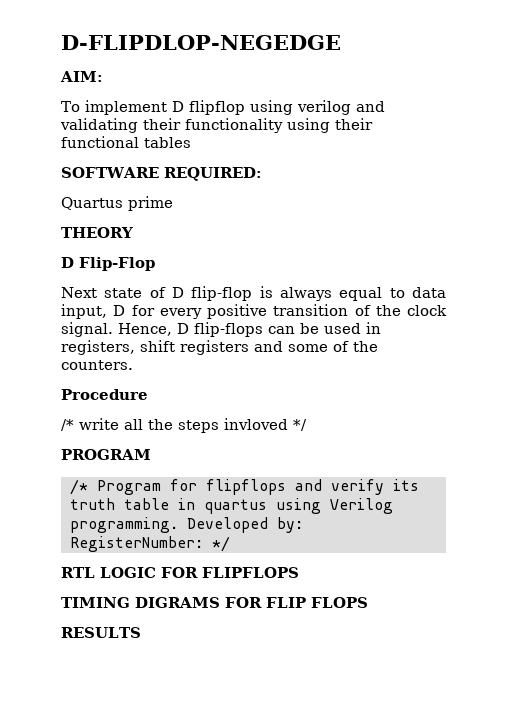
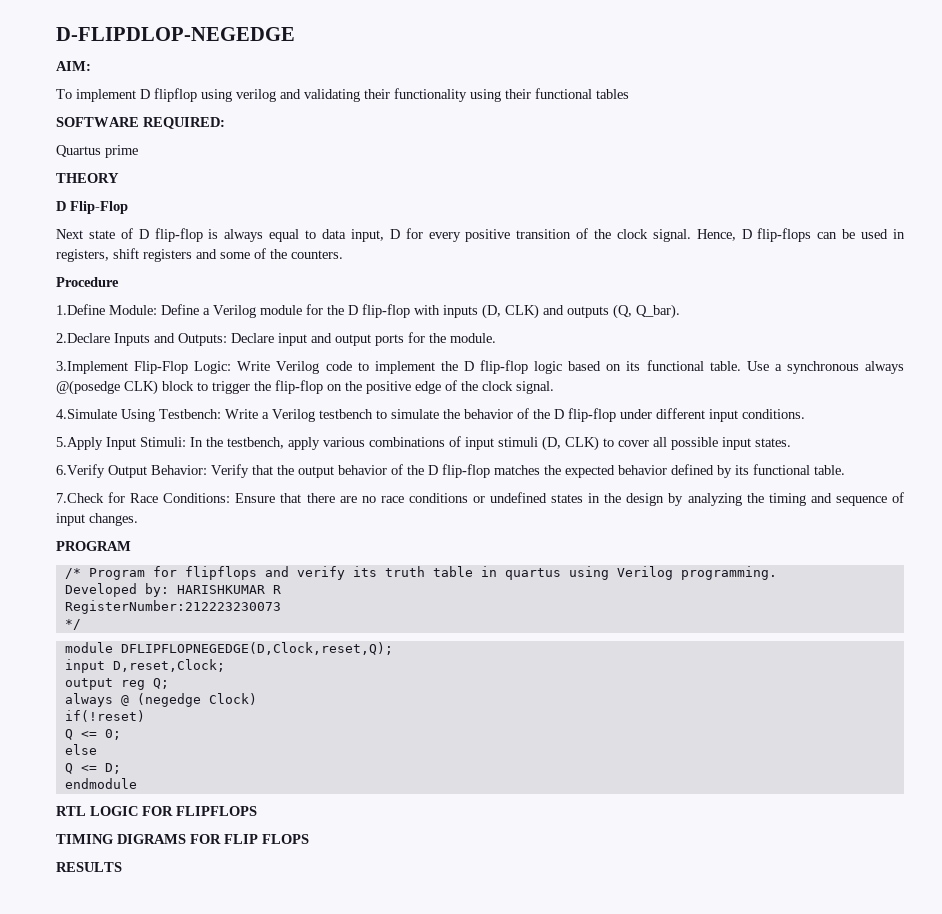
[61,418,307,433] /* write all the steps invloved */ -> [56,304,680,319] [56,332,496,346] [56,360,905,374] [56,380,554,395] [56,408,805,422] [56,436,791,451] [56,464,845,478] [56,492,904,506] [56,513,138,526] 1.Define Module: Define a Verilog module for the D flip-flop with inputs (D, CLK) and outputs (Q, Q_bar). // 2.Declare Inputs and Outputs: Declare input and output ports for the module. // 3.Implement Flip-Flop Logic: Write Verilog code to implement the D flip-flop logic based on its functional table. Use a synchronous always @(posedge CLK) block to trigger the flip-flop on the positive edge of the clock signal. // 4.Simulate Using Testbench: Write a Verilog testbench to simulate the behavior of the D flip-flop under different input conditions. // 5.Apply Input Stimuli: In the testbench, apply various combinations of input stimuli (D, CLK) to cover all possible input states. // 6.Verify Output Behavior: Verify that the output behavior of the D flip-flop matches the expected behavior defined by its functional table. // 7.Check for Race Conditions: Ensure that there are no race conditions or undefined states in the design by analyzing the timing and sequence of input changes.
(178, 525) none -> (777, 573) //
[69,536,230,552] RegisterNumber: */ -> [176,585,281,594] [64,600,281,614] [64,619,81,630] [64,642,393,655] [64,659,225,673] [64,678,169,690] [64,693,257,707] [64,710,145,722] [64,729,121,740] [64,744,97,755] [64,763,121,774] [64,778,137,789] HARISHKUMAR R // RegisterNumber:212223230073 // */ // module DFLIPFLOPNEGEDGE(D,Clock,reset,Q); // input D,reset,Clock; // output reg Q; // always @ (negedge Clock) // if(!reset) // Q <= 0; // else // Q <= D; // endmodule

